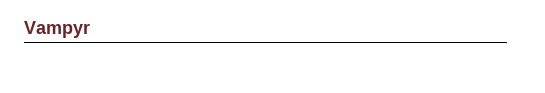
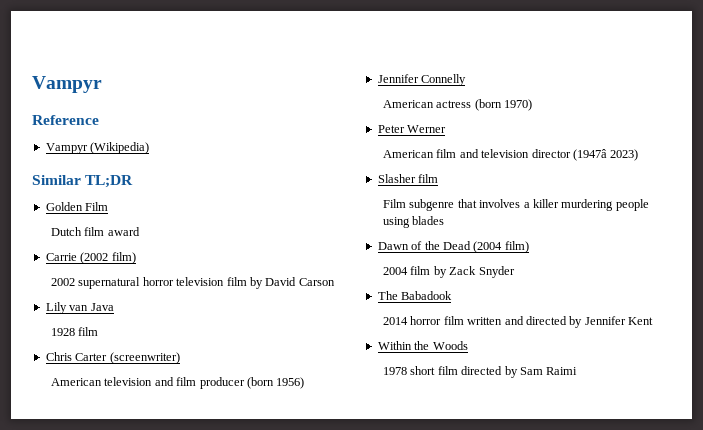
[24,21,90,38] Vampyr -> [32,76,102,93] [32,115,99,125] [45,142,150,154] [32,175,134,188] [45,202,109,211] [51,227,140,236] [45,252,136,264] [51,277,335,289] [45,302,114,314] [51,327,99,336] [45,352,180,364] [51,377,305,389] [377,74,467,86] [383,99,533,111] [377,125,447,133] [383,149,639,161] [377,174,439,183] [383,199,649,211] [383,216,445,228] [377,241,529,253] [383,266,515,278] [377,291,453,300] [383,316,654,328] [377,341,468,350] [383,366,578,378] Vampyr // Reference // Vampyr (Wikipedia) // Similar TL;DR // Golden Film // Dutch film award // Carrie (2002 film) // 2002 supernatural horror television film by David Carson // Lily van Java // 1928 film // Chris Carter (screenwriter) // American television and film producer (born 1956) // Jennifer Connelly // American actress (born 1970) // Peter Werner // American film and television director (1947â 2023) // Slasher film // Film subgenre that involves a killer murdering people using blades // Dawn of the Dead (2004 film) // 2004 film by Zack Snyder // The Babadook // 2014 horror film written and directed by Jennifer Kent // Within the Woods // 1978 short film directed by Sam Raimi

